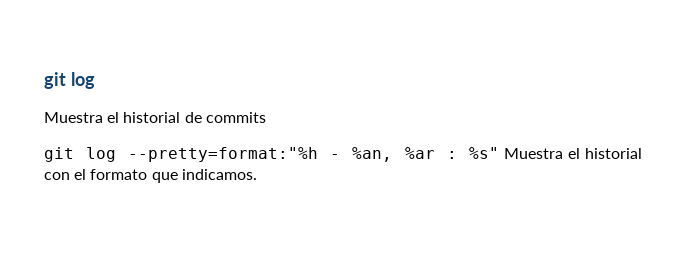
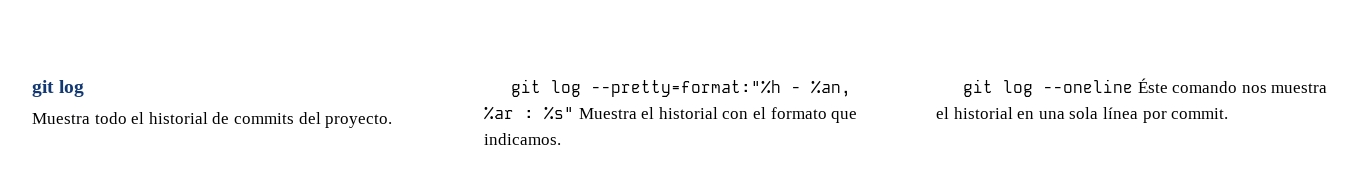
(103, 117) none -> [94,112,127,124] todo
(266, 117) none -> [298,112,393,128] del proyecto.
(257, 174) none -> [963,78,1328,97] [936,107,1229,123] // git log --oneline Éste comando nos muestra el historial en una sola línea por commit.

